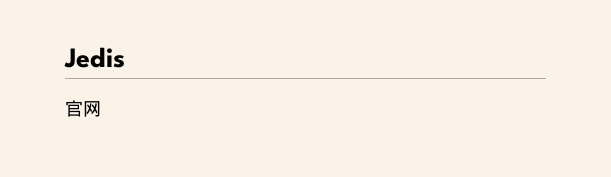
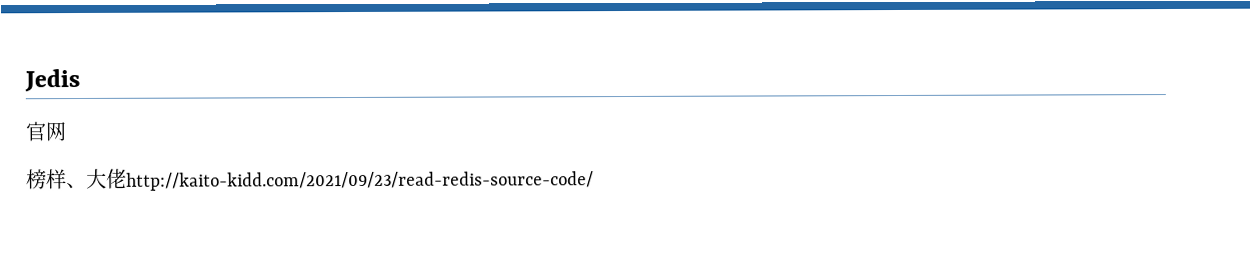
(101, 109) none -> [26,168,594,191] // 榜样、大佬http://kaito-kidd.com/2021/09/23/read-redis-source-code/

